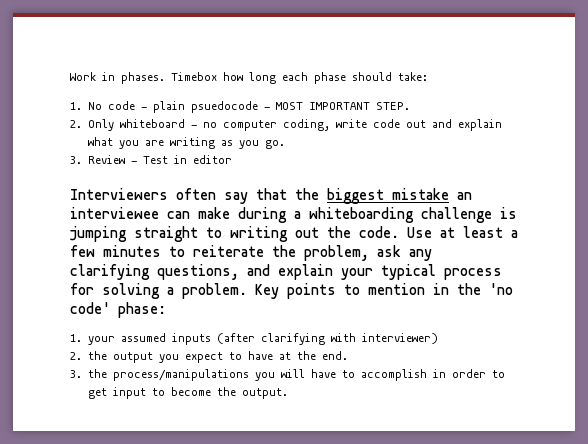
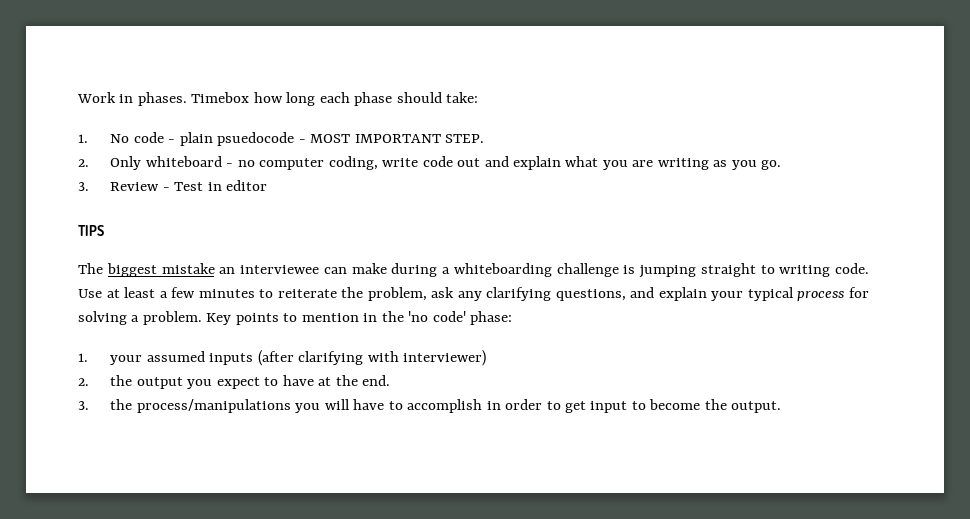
[70,188,319,204] Interviewers often say that the -> [78,225,104,236] [78,263,103,274] TIPS // The
[295,226,351,238] out the -> (831, 271) none

